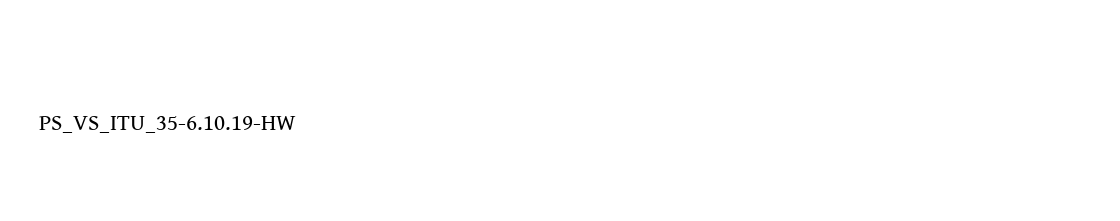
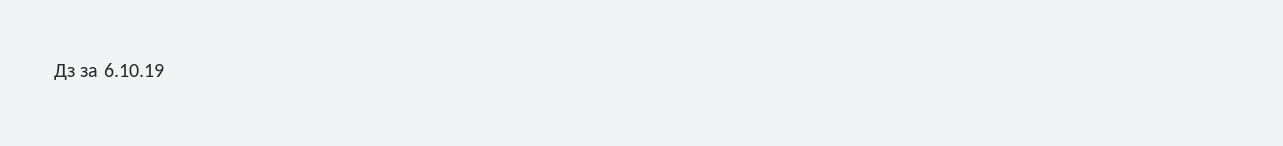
[39,116,296,133] PS_VS_ITU_35-6.10.19-HW -> [54,63,164,80] Дз за 6.10.19

